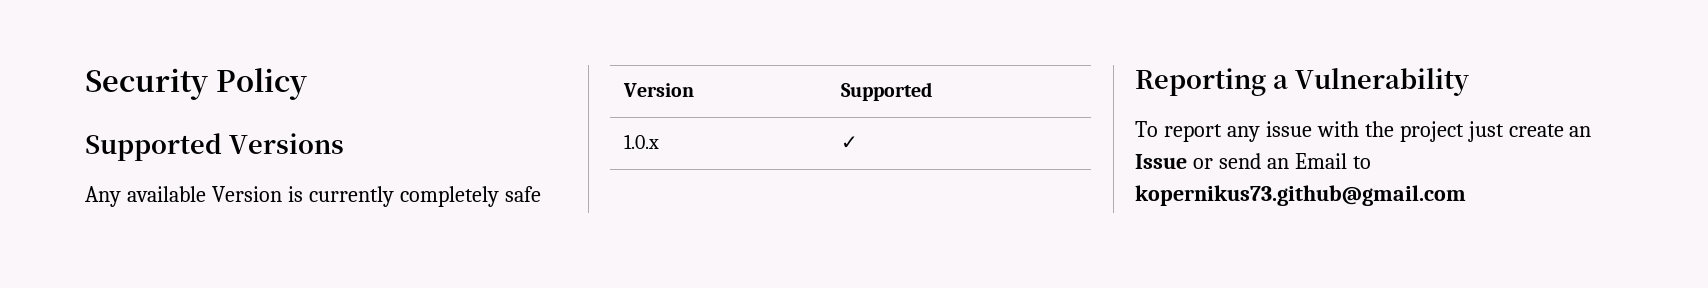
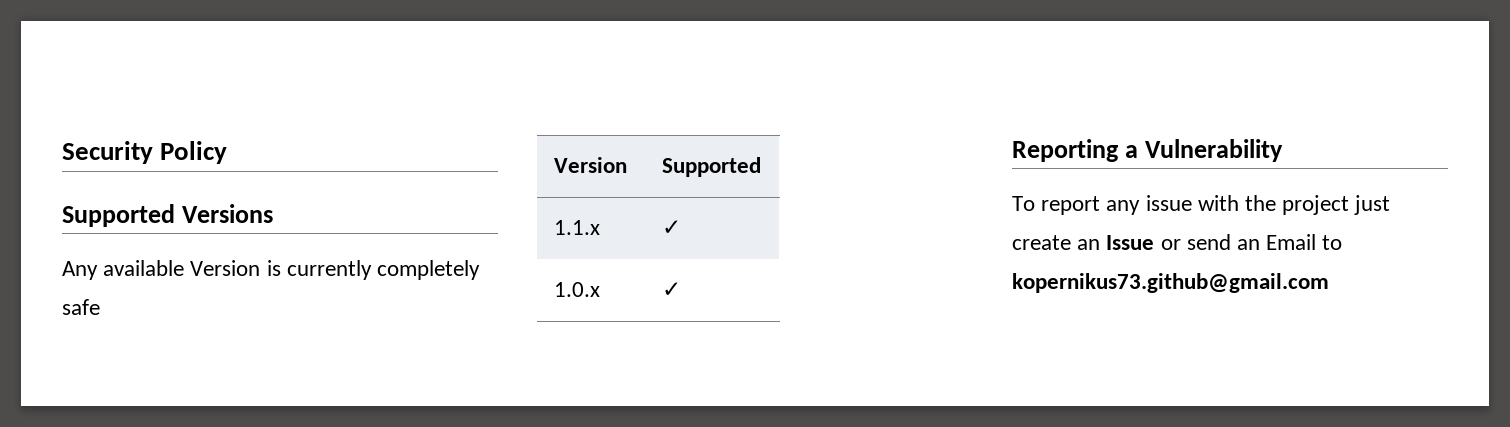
(933, 91) none -> [554,220,601,235] [662,220,682,235] // 1.1.x | ✓

